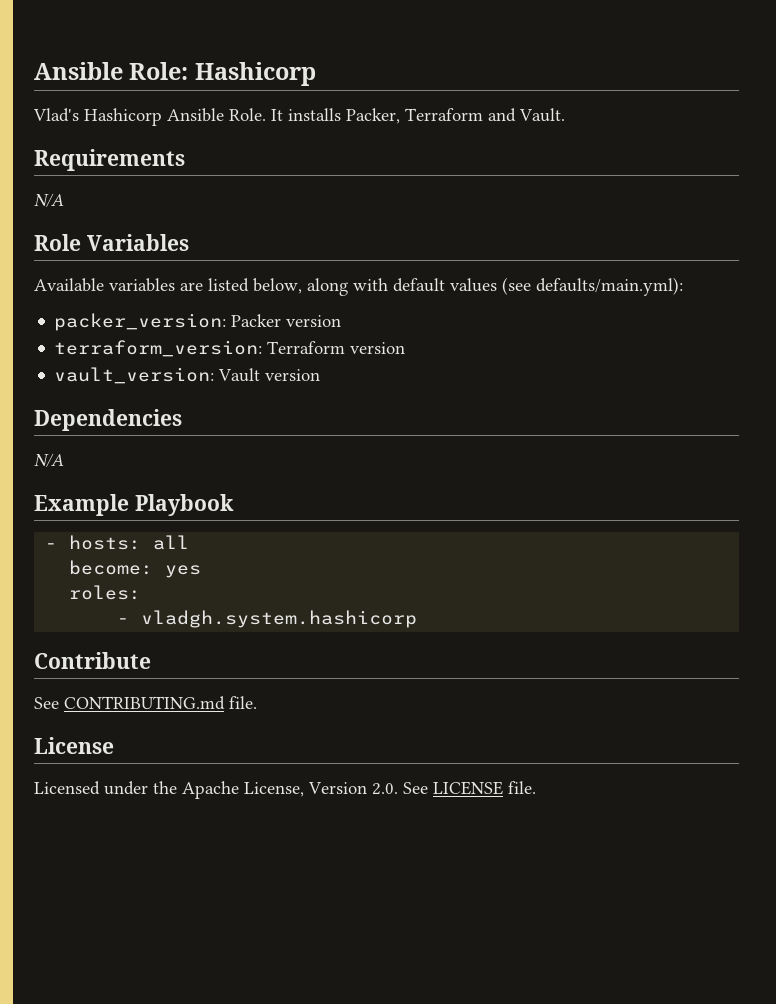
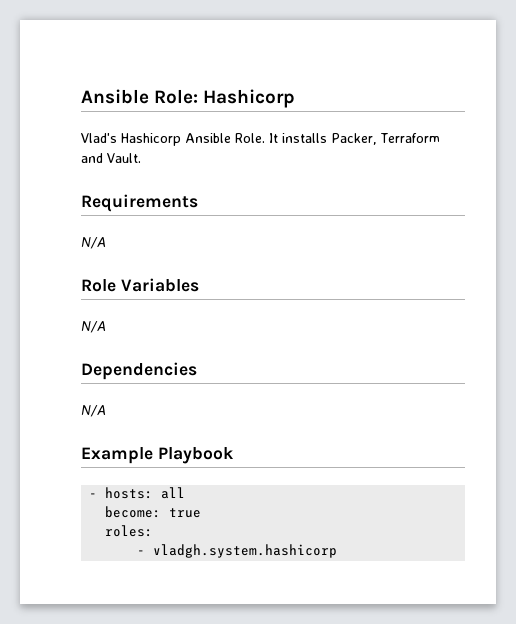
[34,277,683,296] [54,313,342,331] [54,340,406,357] [54,367,321,384] Available variables are listed below, along with default values (see defaults/main.yml): // packer_version: Packer version // terraform_version: Terraform version // vault_version: Vault version -> [81,321,106,333] N/A
[165,565,202,578] yes -> [169,508,202,518] true
[34,652,151,669] [34,696,257,710] [34,737,114,754] [34,781,536,799] // Contribute // See CONTRIBUTING.md file. // License // Licensed under the Apache License, Version 2.0. See LICENSE file. -> (338, 551) none

